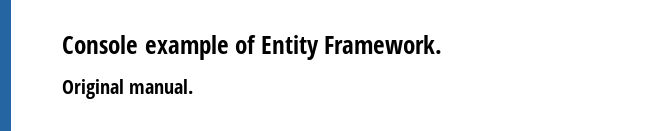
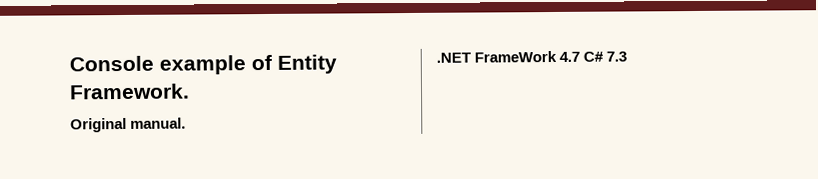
(194, 86) none -> [436,50,628,63] // .NET FrameWork 4.7 C# 7.3

